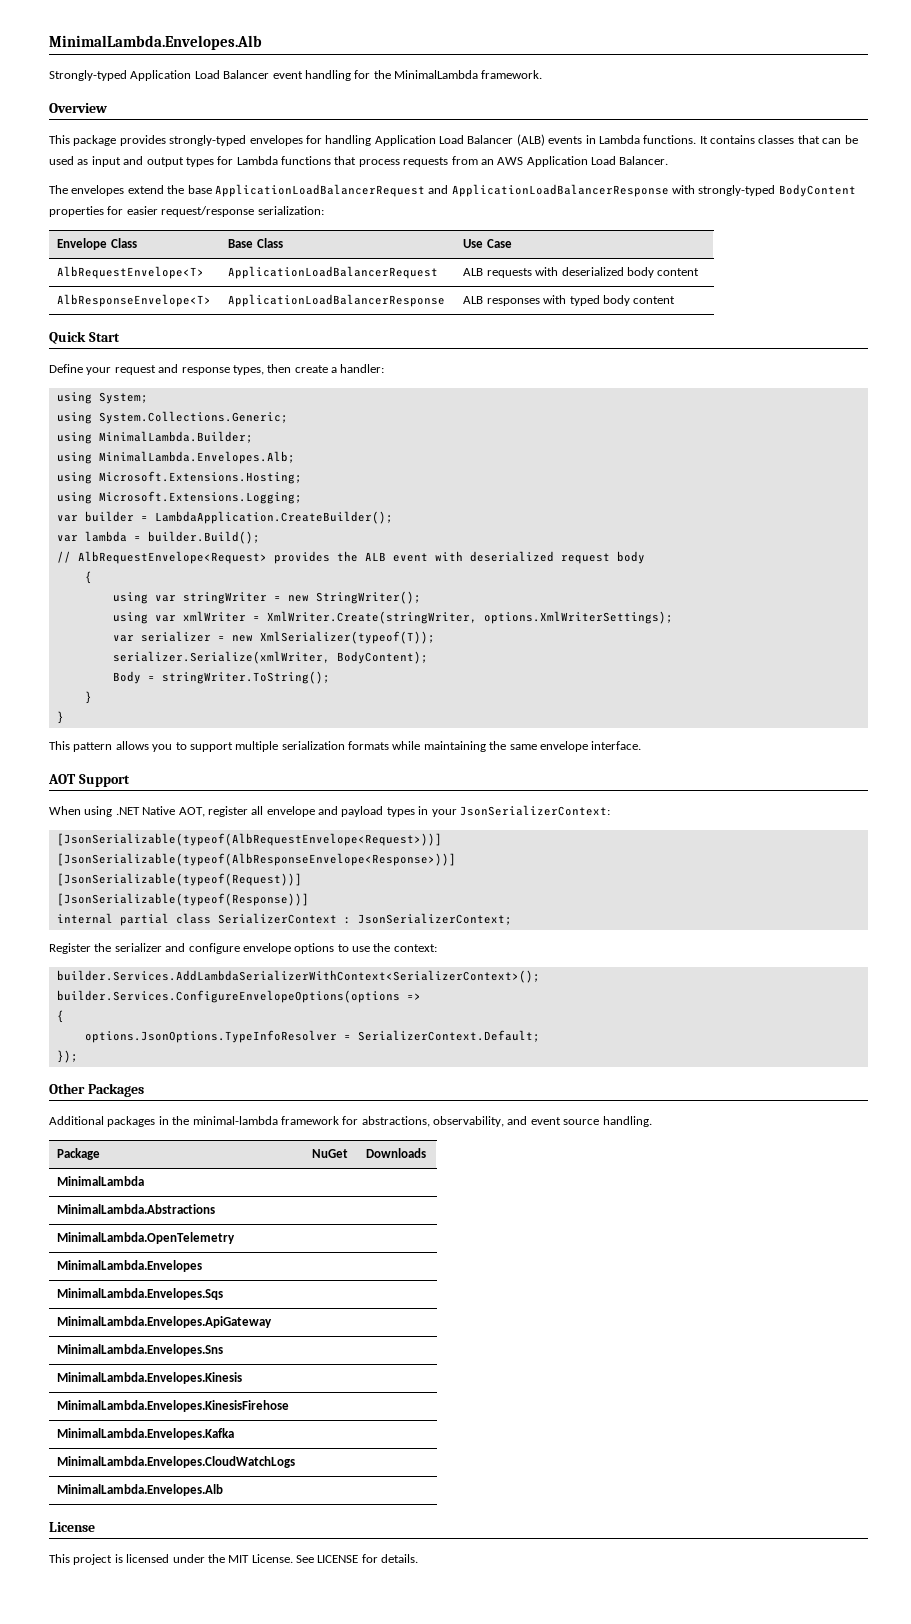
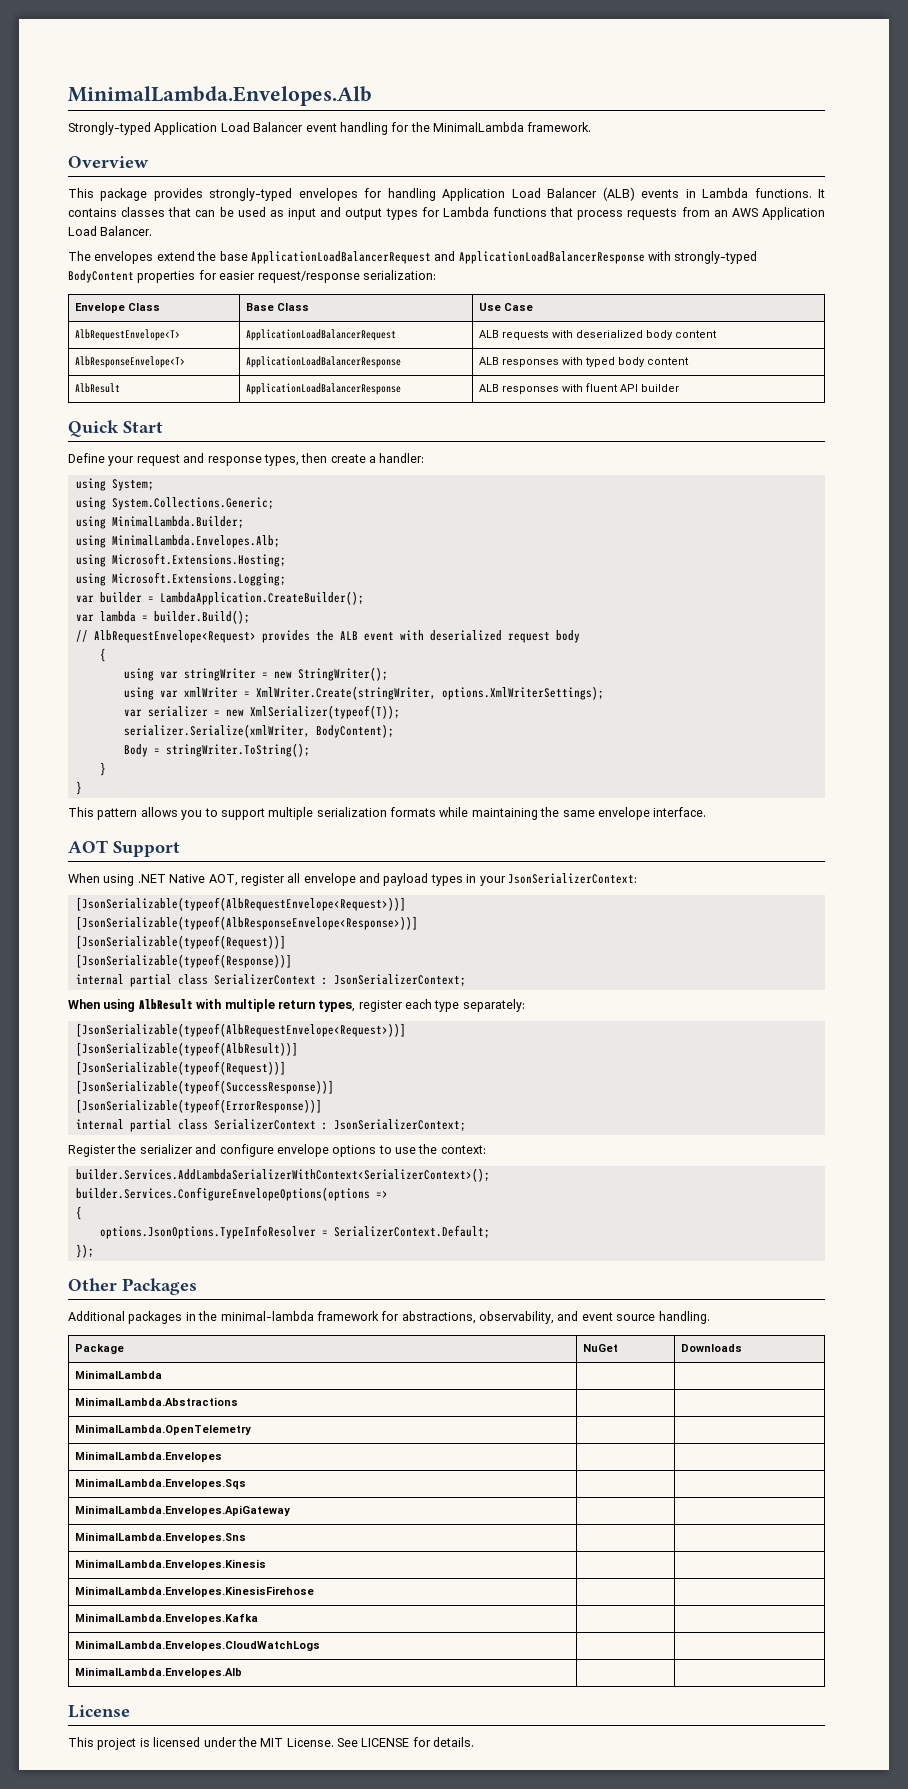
(676, 300) none -> [75,383,121,393] [246,383,402,395] [479,383,680,394] // AlbResult | ApplicationLoadBalancerResponse | ALB responses with fluent API builder
(512, 919) none -> [68,999,525,1012] [75,1023,406,1037] [75,1042,298,1056] [75,1061,286,1075] [75,1080,334,1094] [75,1099,322,1113] [75,1119,466,1132] // When using AlbResult with multiple return types, register each type separately: // [JsonSerializable(typeof(AlbRequestEnvelope<Request>))] // [JsonSerializable(typeof(AlbResult))] // [JsonSerializable(typeof(Request))] // [JsonSerializable(typeof(SuccessResponse))] // [JsonSerializable(typeof(ErrorResponse))] // internal partial class SerializerContext : JsonSerializerContext;

